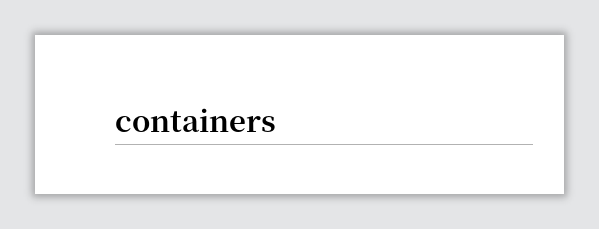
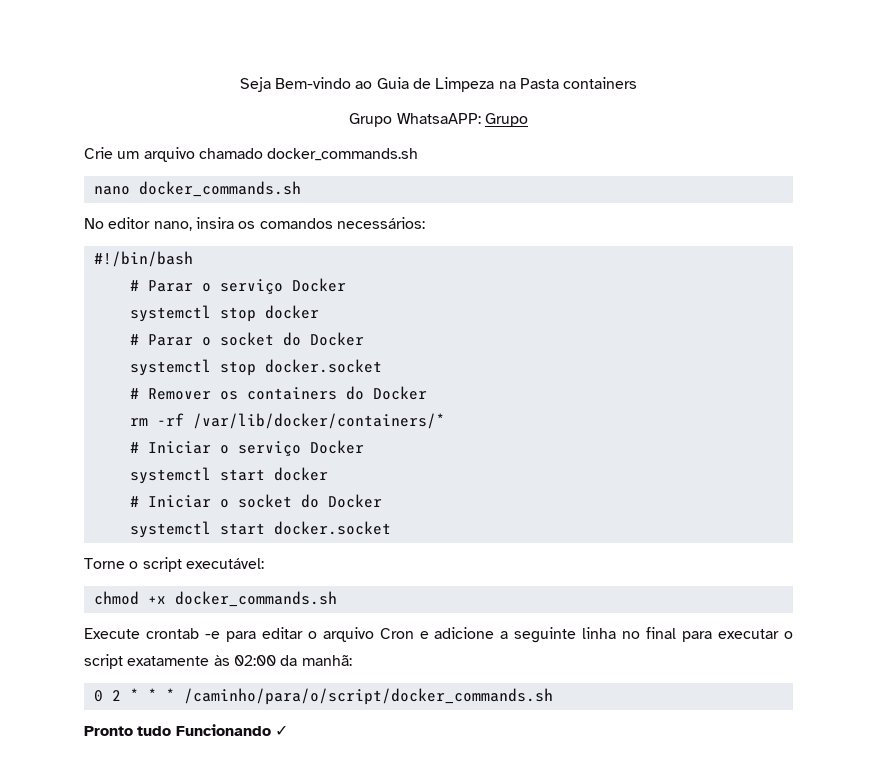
[115,108,276,132] containers -> [239,77,638,92] [349,113,528,127] [84,147,419,162] [93,181,301,197] [84,217,425,231] [93,251,193,267] [129,278,346,295] [129,305,319,322] [129,332,364,346] [129,359,382,376] [129,386,427,400] [129,413,445,429] [129,440,364,457] [129,467,328,484] [129,494,382,508] [129,521,391,538] [84,557,264,572] [93,591,337,607] [84,627,794,643] [84,654,352,669] [93,688,553,705] [84,724,288,736] Seja Bem-vindo ao Guia de Limpeza na Pasta containers // Grupo WhatsaAPP: Grupo // Crie um arquivo chamado docker_commands.sh // nano docker_commands.sh // No editor nano, insira os comandos necessários: // #!/bin/bash // # Parar o serviço Docker // systemctl stop docker // # Parar o socket do Docker // systemctl stop docker.socket // # Remover os containers do Docker // rm -rf /var/lib/docker/containers/* // # Iniciar o serviço Docker // systemctl start docker // # Iniciar o socket do Docker // systemctl start docker.socket // Torne o script executável: // chmod +x docker_commands.sh // Execute crontab -e para editar o arquivo Cron e adicione a seguinte linha no final para executar o script exatamente às 02:00 da manhã: // 0 2 * * * /caminho/para/o/script/docker_commands.sh // Pronto tudo Funcionando ✓

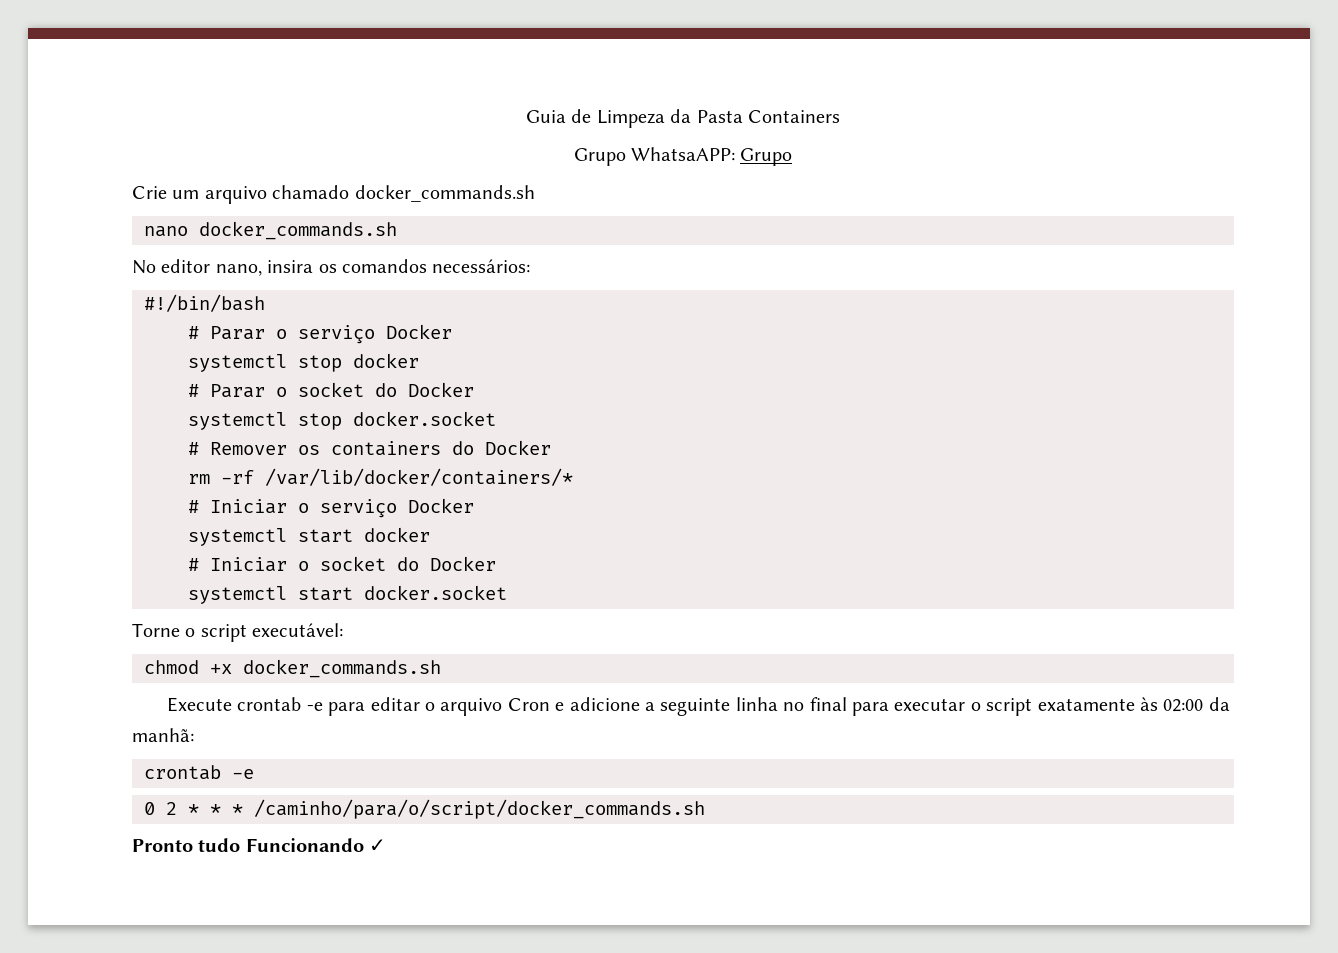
[239,77,638,92] Seja Bem-vindo ao Guia de Limpeza na Pasta containers -> [526,109,840,128] Guia de Limpeza da Pasta Containers
(352, 660) none -> [144,765,254,780] // crontab -e

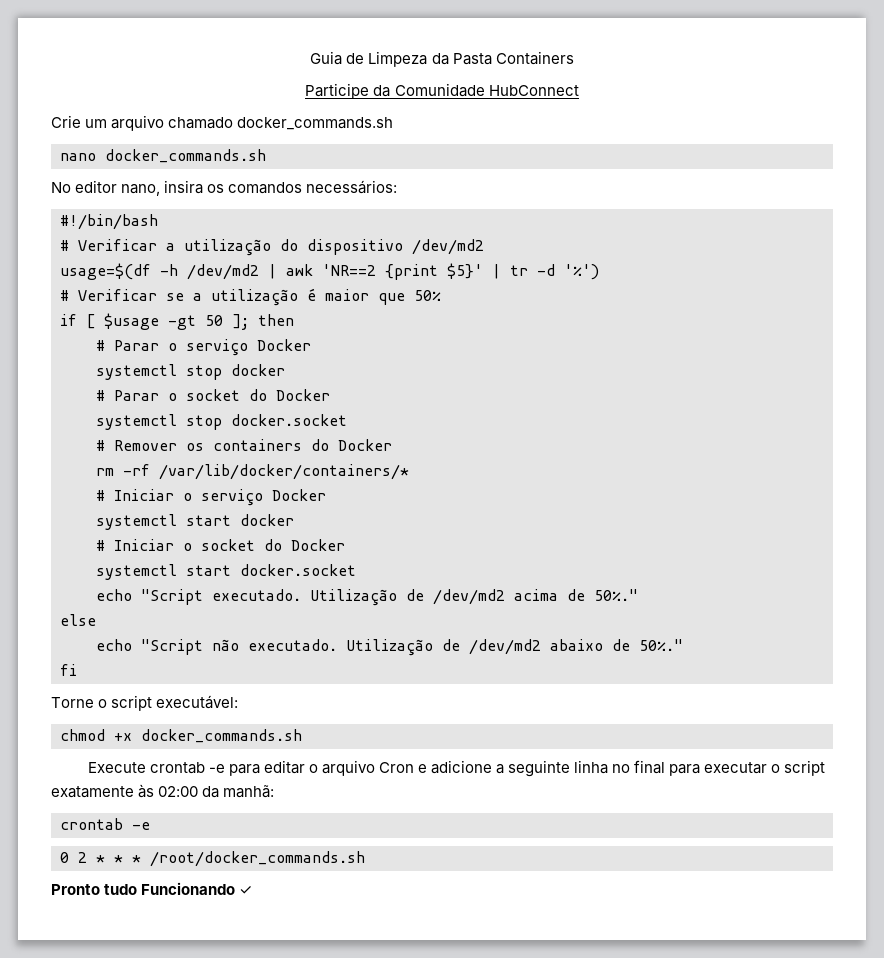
[573,147,793,166] Grupo WhatsaAPP: Grupo -> [305,83,579,99] Participe da Comunidade HubConnect
(265, 303) none -> [60,239,484,256] [60,263,599,280] [60,288,441,306] [60,313,294,330] // # Verificar a utilização do dispositivo /dev/md2 // usage=$(df -h /dev/md2 | awk 'NR==2 {print $5}' | tr -d '%') // # Verificar se a utilização é maior que 50% // if [ $usage -gt 50 ]; then
(507, 592) none -> [96,589,638,606] [60,614,96,626] [96,639,683,656] [60,664,77,676] // echo "Script executado. Utilização de /dev/md2 acima de 50%." // else // echo "Script não executado. Utilização de /dev/md2 abaixo de 50%." // fi
[254,799,705,819] /caminho/para/o/script/docker_commands.sh -> [150,851,365,867] /root/docker_commands.sh

